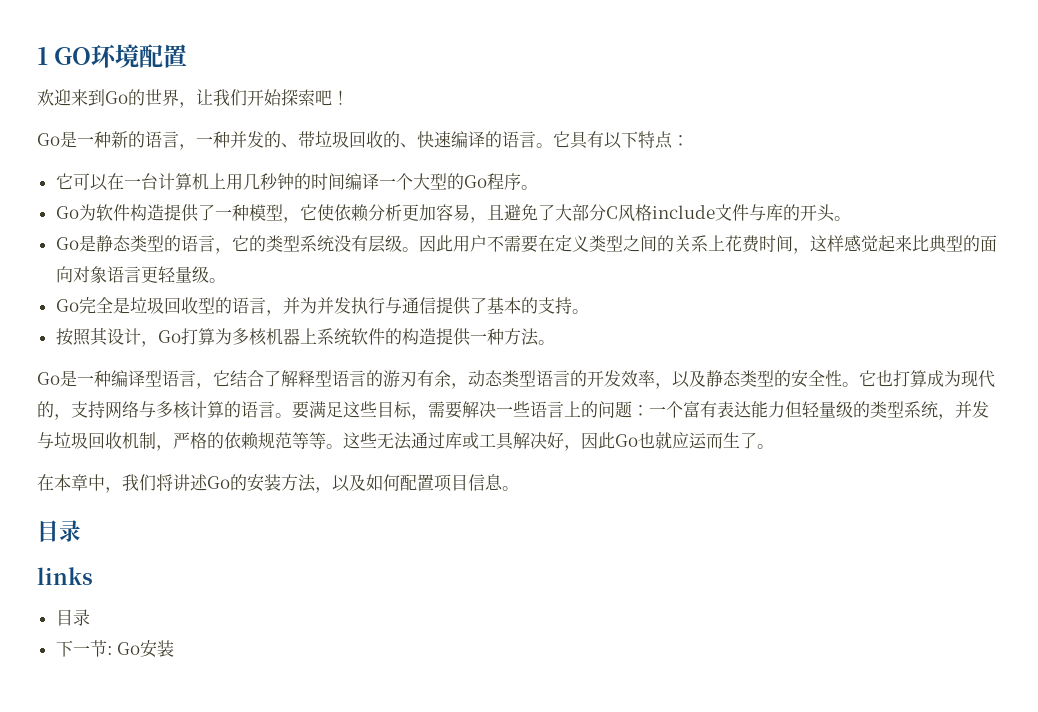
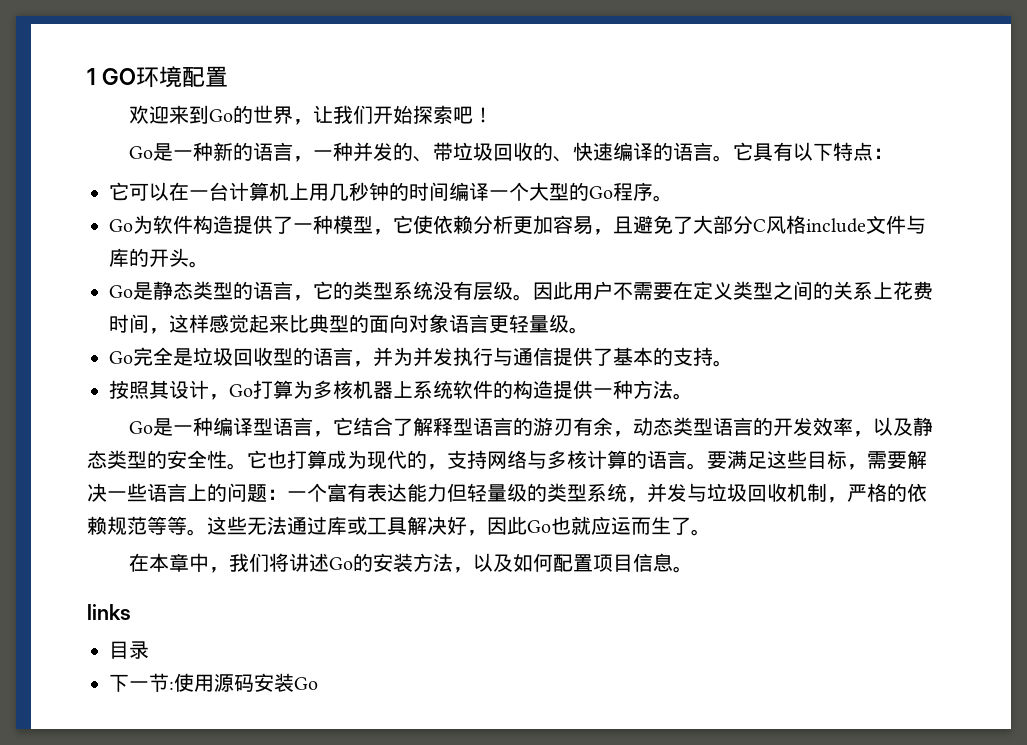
[37,520,81,542] // 目录 -> (693, 569) none
[117,640,175,658] Go安装 -> [174,673,318,692] 使用源码安装Go

